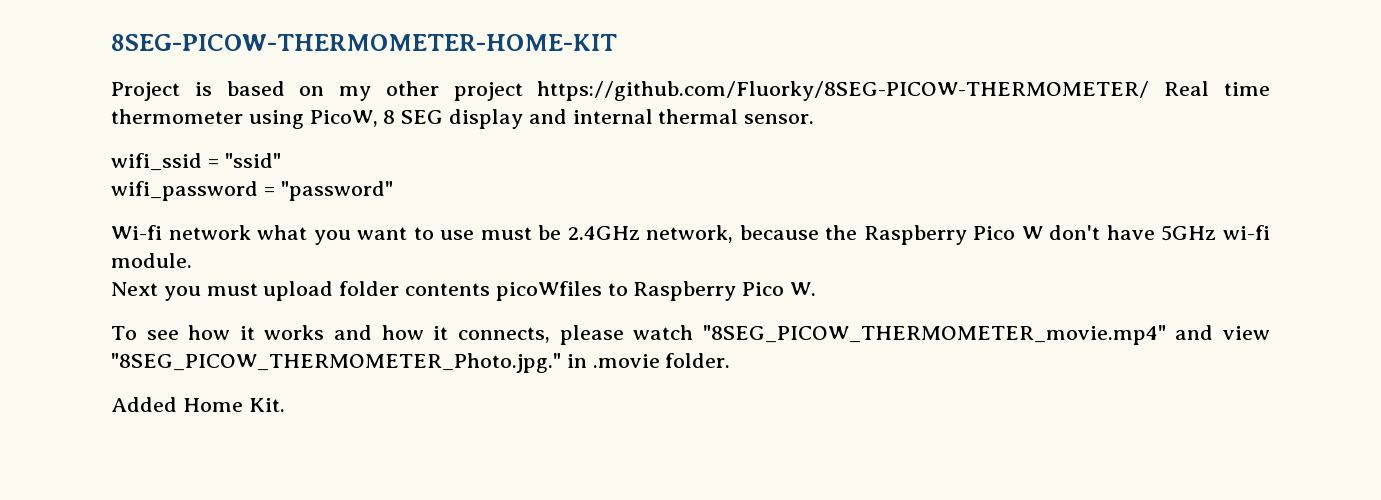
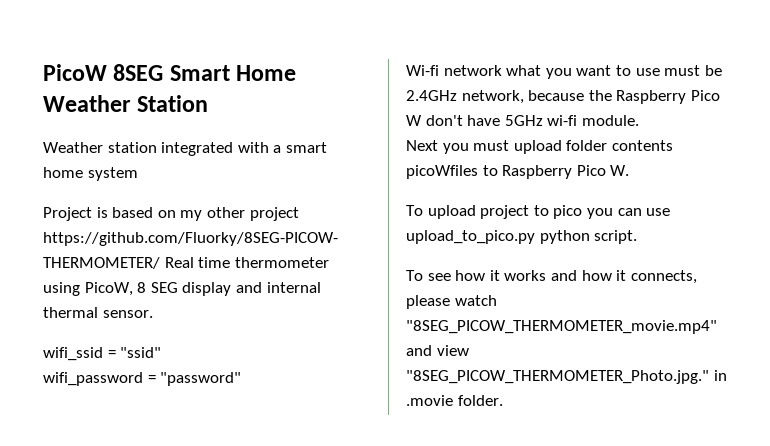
[111,34,617,51] 8SEG-PICOW-THERMOMETER-HOME-KIT -> [43,64,297,81] [43,95,209,112] [43,142,327,156] [43,167,138,181] PicoW 8SEG Smart Home Weather Station // Weather station integrated with a smart home system
(817, 289) none -> [406,205,671,219] [406,230,638,244] // To upload project to pico you can use upload_to_pico.py python script.
[111,397,285,412] // Added Home Kit. -> (503, 400) none

